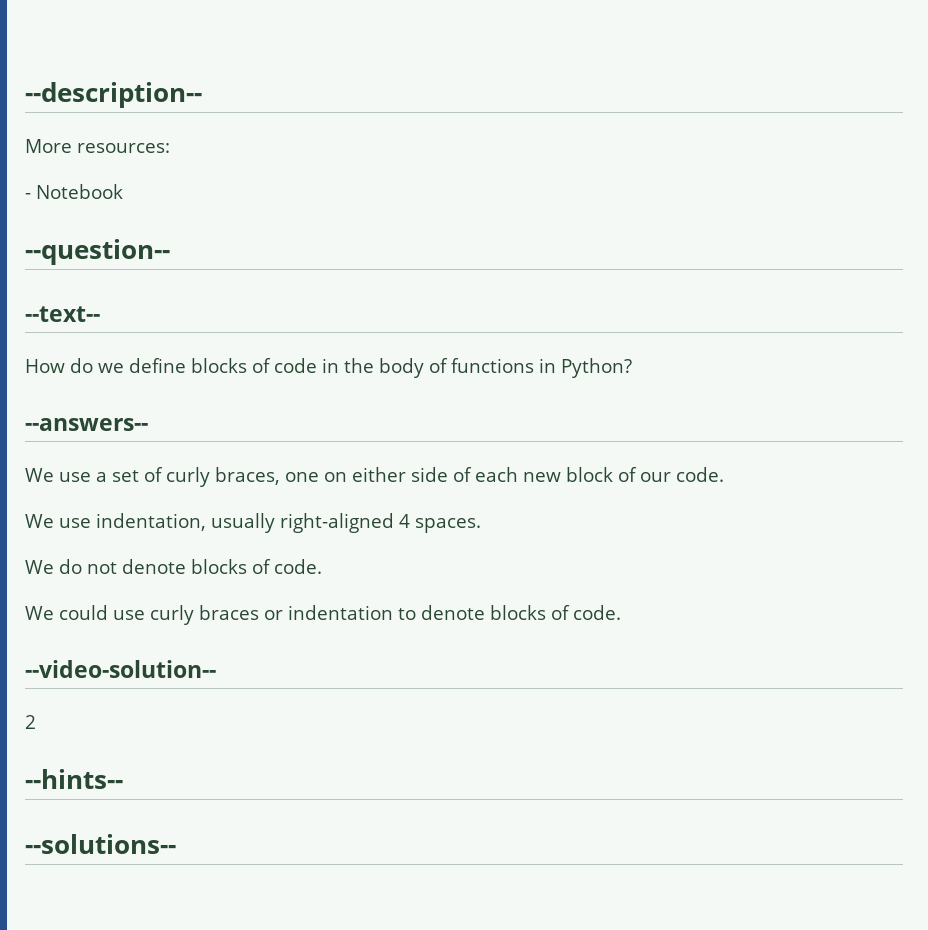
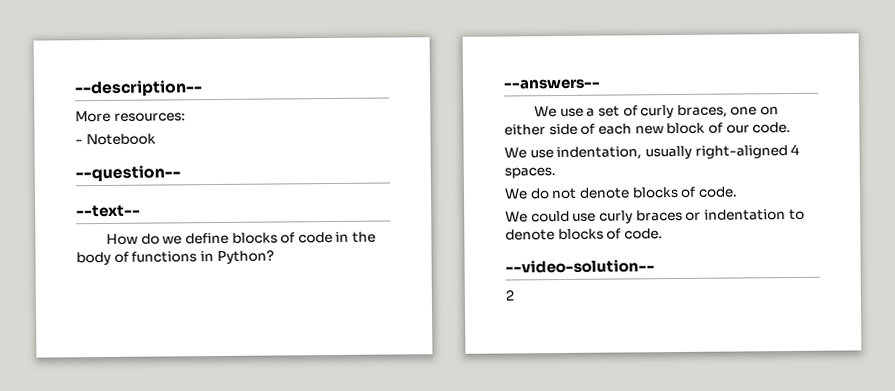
[25,769,123,789] [25,834,176,854] // --hints-- // --solutions-- -> (514, 295) none

